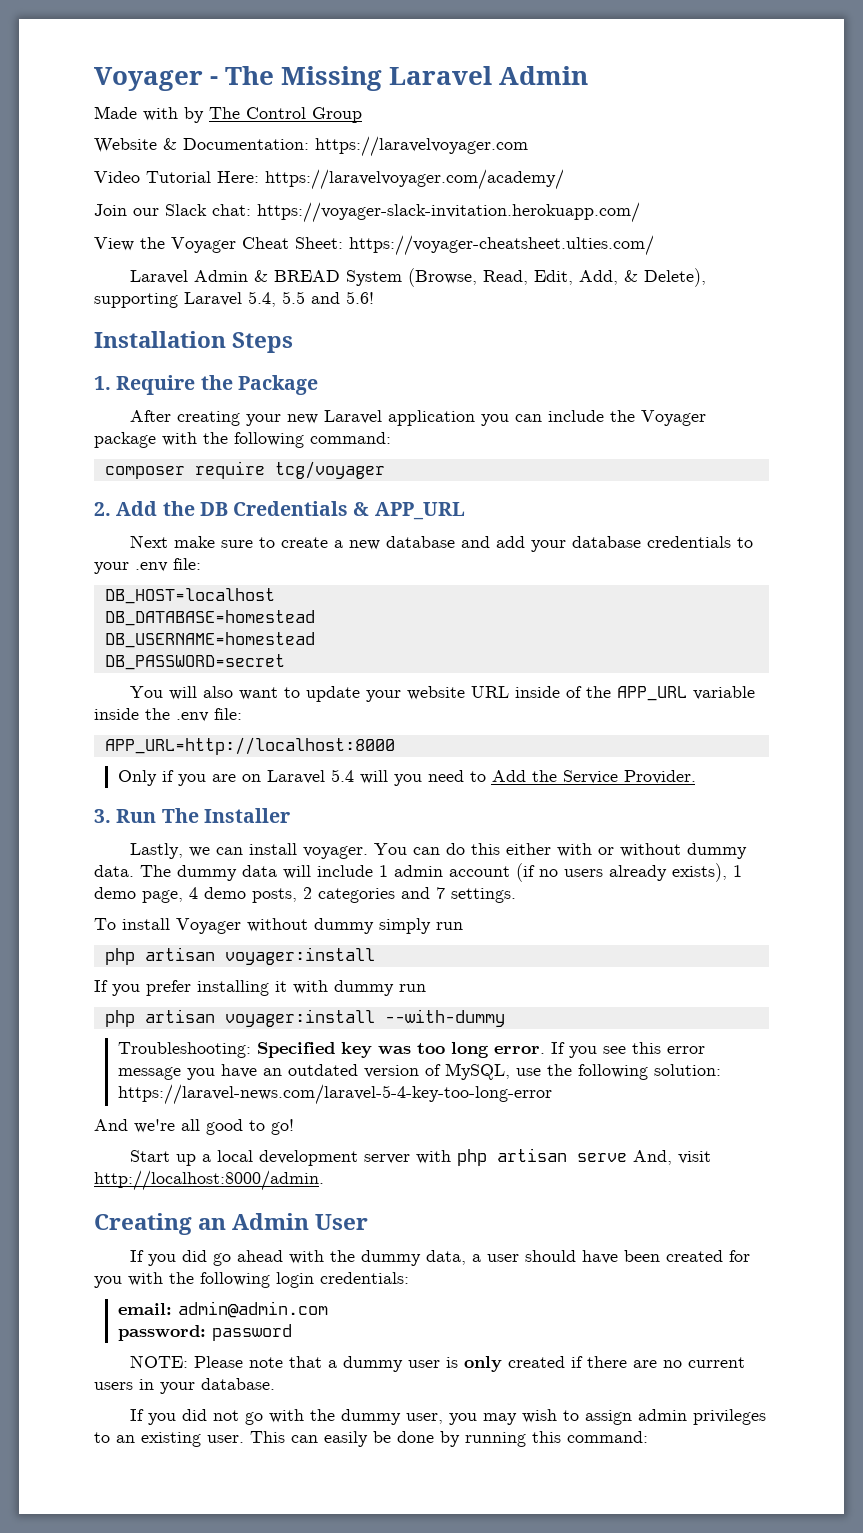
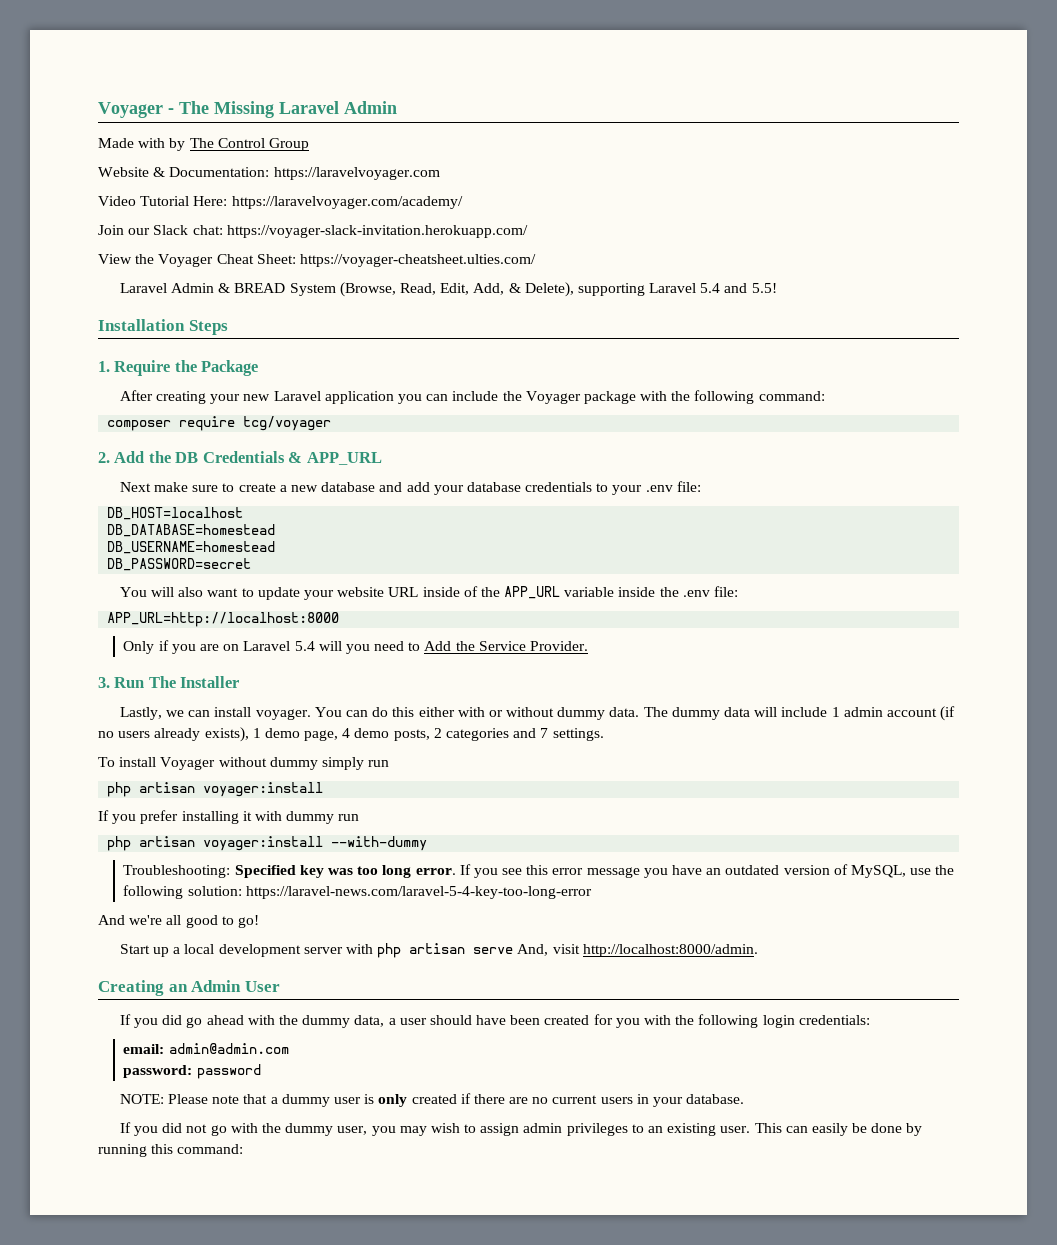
[248,291,374,307] 5.4, 5.5 and 5.6! -> [700,283,777,293] 5.4 and 5.5!

